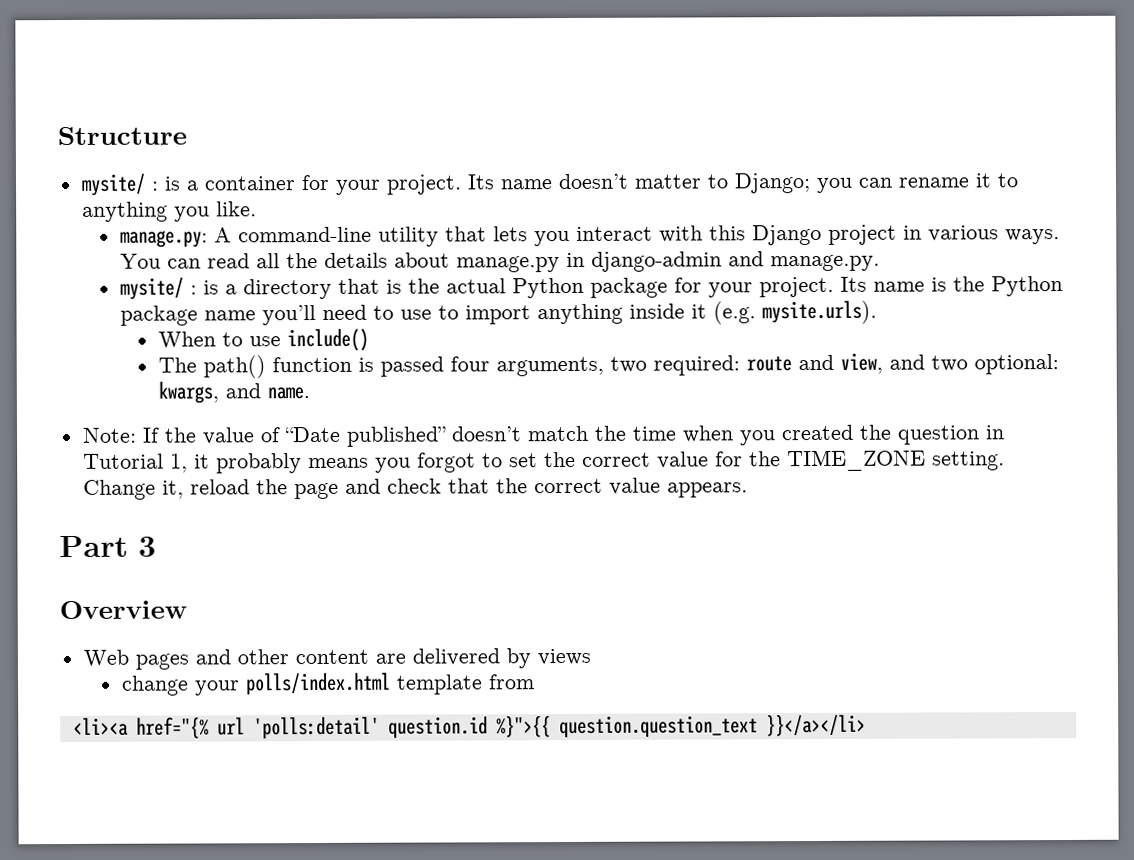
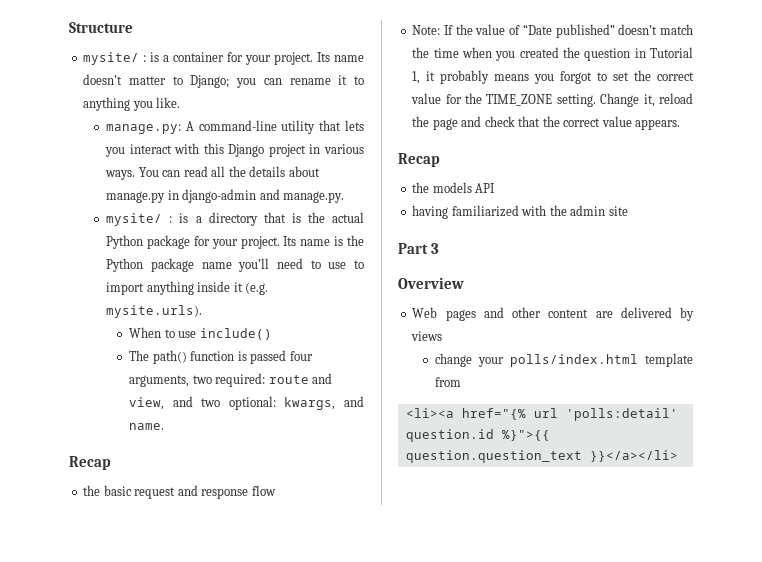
(310, 393) none -> [69,456,111,470] [83,485,276,499] // Recap // the basic request and response flow
(748, 490) none -> [398,153,440,167] [412,182,496,193] [412,205,628,219] // Recap // the models API // having familiarized with the admin site

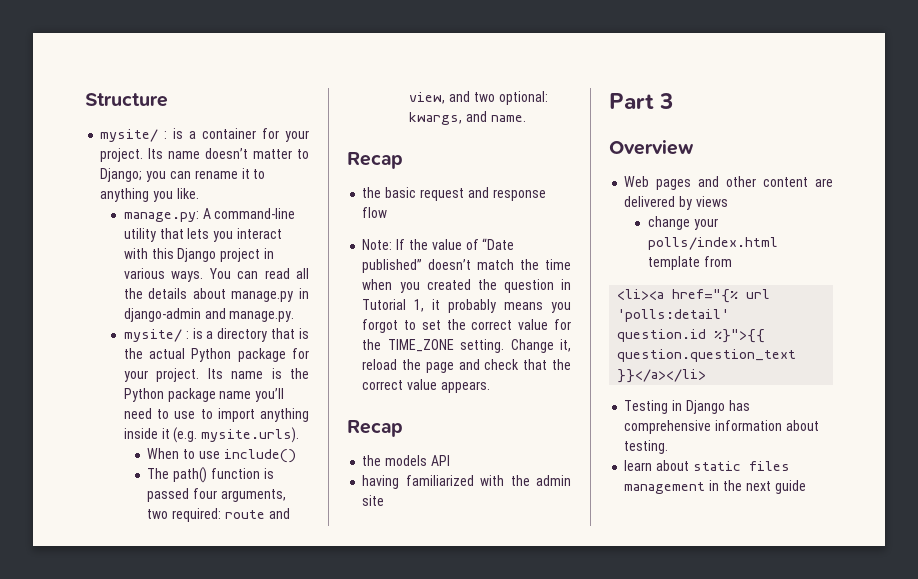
(678, 456) none -> [624,400,750,414] [624,420,819,434] [624,440,669,454] [624,460,790,471] [624,480,806,494] // Testing in Django has comprehensive information about testing. // learn about static files management in the next guide

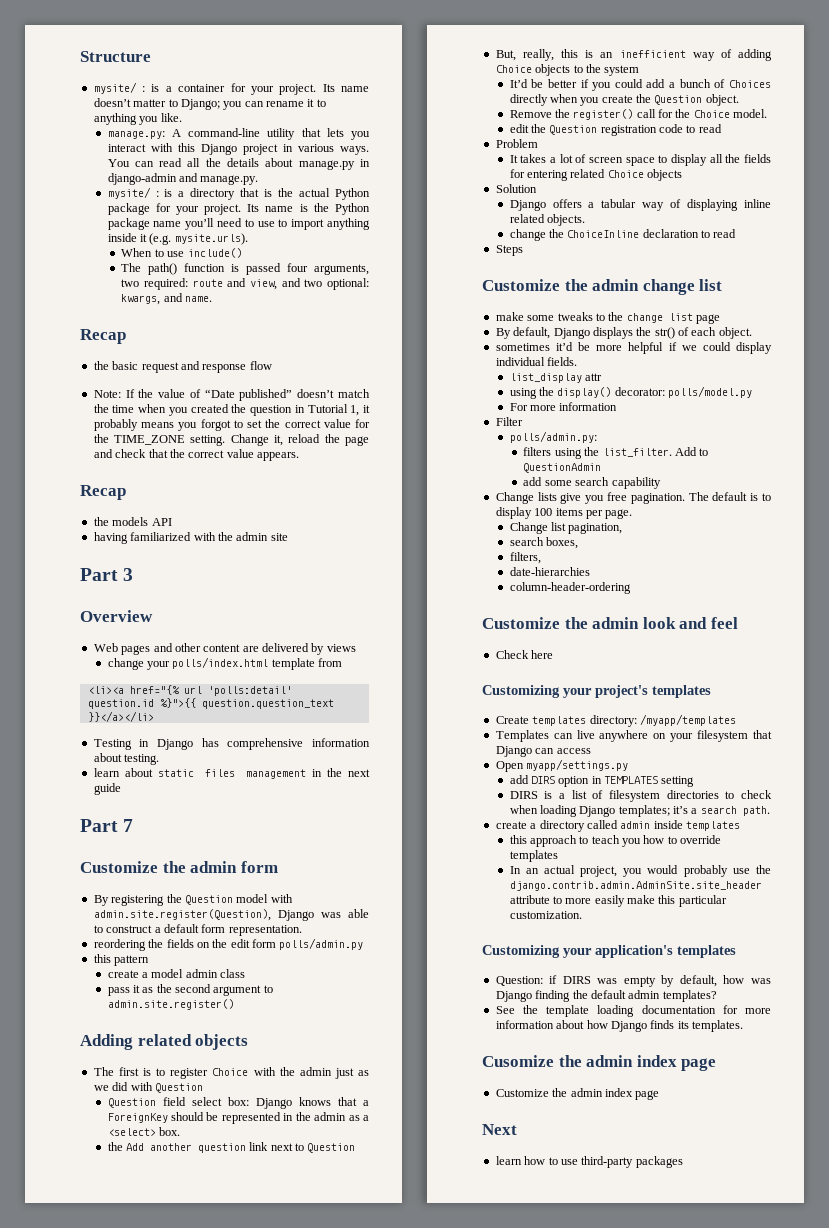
(806, 487) none -> [80,819,134,832] [80,861,278,873] [93,894,293,906] [93,909,369,921] [93,924,302,936] [93,938,364,951] [93,954,150,966] [107,969,246,978] [107,984,273,996] [107,999,234,1010] [80,1034,249,1050] [93,1067,369,1079] [93,1082,203,1093] [107,1097,369,1109] [107,1112,370,1124] [107,1127,180,1136] [107,1142,356,1153] [495,49,772,61] [495,64,640,76] [509,79,771,91] [509,94,739,106] [509,109,768,120] [509,124,722,136] [495,139,538,148] [509,154,771,166] [509,169,683,181] [495,184,537,193] [509,199,771,211] [509,214,585,226] [509,229,737,241] [495,245,523,256] [482,279,723,295] [495,312,720,324] [495,327,752,339] [495,342,772,354] [495,357,578,366] [509,373,602,383] [509,386,753,399] [509,402,618,411] [495,417,523,426] [509,431,597,443] [523,447,709,459] [523,463,602,473] [523,477,661,489] [495,492,771,504] [495,507,633,519] [509,522,623,534] [509,537,578,549] [509,552,541,564] [509,567,590,576] [509,582,631,594] [482,617,738,629] [495,650,554,659] [482,685,711,698] [495,714,736,727] [495,730,772,742] [495,746,591,757] [495,759,629,772] [509,775,695,787] [509,790,772,802] [509,805,770,817] [495,820,740,832] [509,835,722,847] [509,850,558,862] [509,865,771,877] [509,881,762,891] [509,895,727,907] [509,911,582,919] [482,945,736,958] [495,975,771,987] [495,990,717,1002] [495,1005,771,1017] [495,1020,743,1032] [482,1055,717,1071] [495,1088,660,1100] [482,1124,517,1135] [495,1156,683,1168] // Part 7 // Customize the admin form // By registering the Question model with admin.site.register(Question), Django was able to construct a default form representation. // reordering the fields on the edit form polls/admin.py // this pattern // create a model admin class // pass it as the second argument to admin.site.register() // Adding related objects // The first is to register Choice with the admin just as we did with Question // Question field select box: Django knows that a ForeignKey should be represented in the admin as a <select> box. // the Add another question link next to Question // But, really, this is an inefficient way of adding Choice objects to the system // It’d be better if you could add a bunch of Choices directly when you create the Question object. // Remove the register() call for the Choice model. // edit the Question registration code to read // Problem // It takes a lot of screen space to display all the fields for entering related Choice objects // Solution // Django offers a tabular way of displaying inline related objects. // change the ChoiceInline declaration to read // Steps // Customize the admin change list // make some tweaks to the change list page // By default, Django displays the str() of each object. // sometimes it’d be more helpful if we could display individual fields. // list_display attr // using the display() decorator: polls/model.py // For more information // Filter // polls/admin.py: // filters using the list_filter. Add to QuestionAdmin // add some search capability // Change lists give you free pagination. The default is to display 100 items per page. // Change list pagination, // search boxes, // filters, // date-hierarchies // column-header-ordering // Customize the admin look and feel // Check here // Customizing your project's templates // Create templates directory: /myapp/templates // Templates can live anywhere on your filesystem that Django can access // Open myapp/settings.py // add DIRS option in TEMPLATES setting // DIRS is a list of filesystem directories to check when loading Django templates; it’s a search path. // create a directory called admin inside templates // this approach to teach you how to override templates // In an actual project, you would probably use the django.contrib.admin.AdminSite.site_header attribute to more easily make this particular customization. // Customizing your application's templates // Question: if DIRS was empty by default, how was Django finding the default admin templates? // See the template loading documentation for more information about how Django finds its templates. // Cusomize the admin index page // Customize the admin index page // Next // learn how to use third-party packages

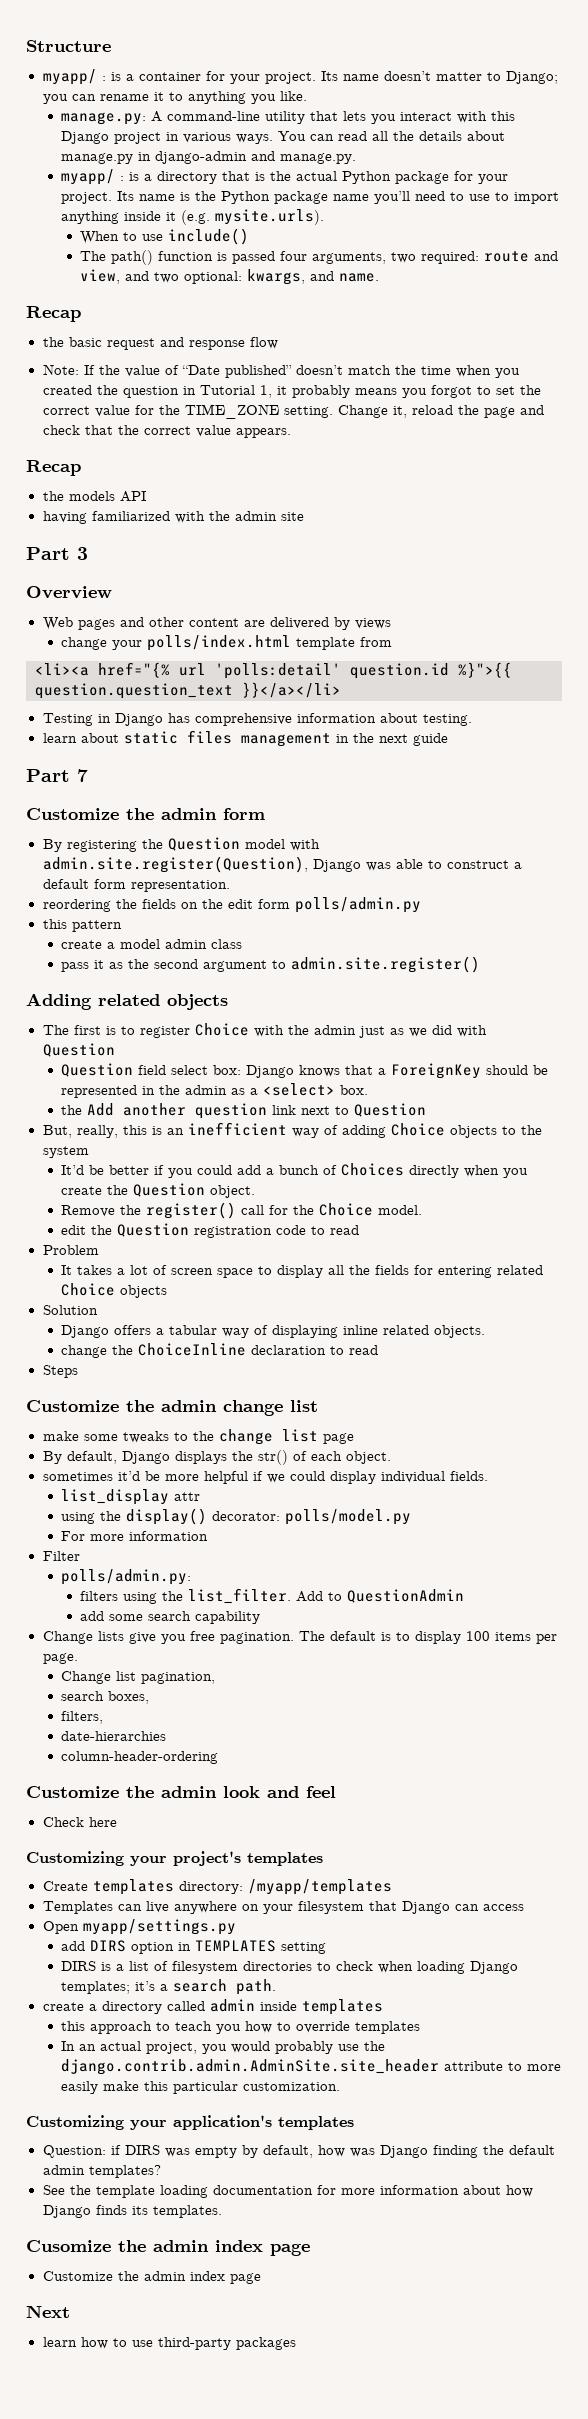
[93,82,137,94] mysite/ -> [42,69,97,85] myapp/
[107,187,151,199] mysite/ -> [61,169,116,185] myapp/

